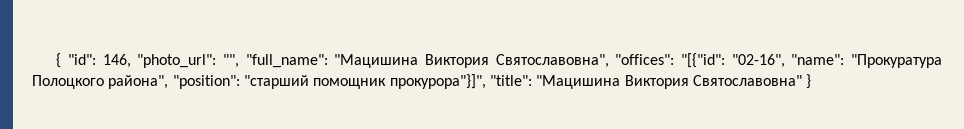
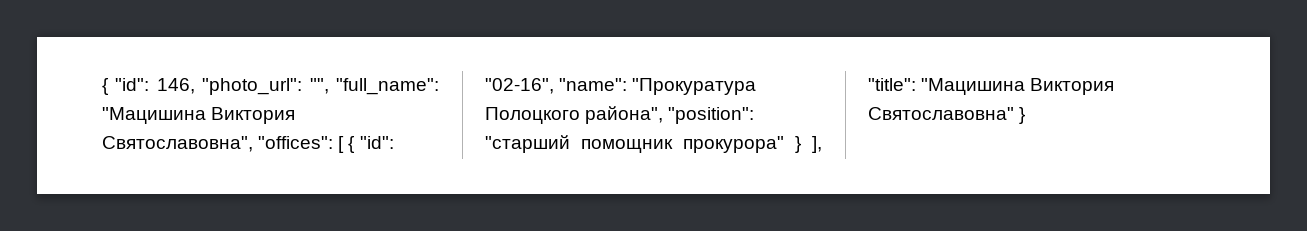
[681,53,726,68] "[{"id": -> [338,136,394,153] [ { "id":
[389,74,486,89] прокурора"}]", -> [683,136,822,153] прокурора" } ],

